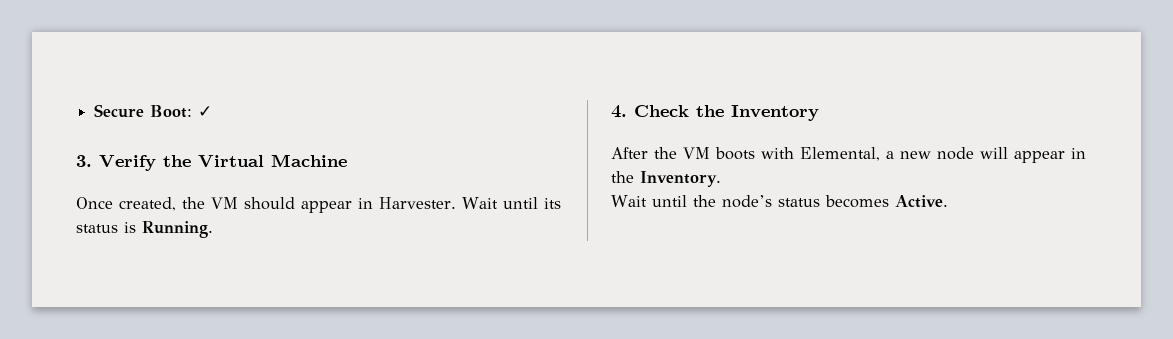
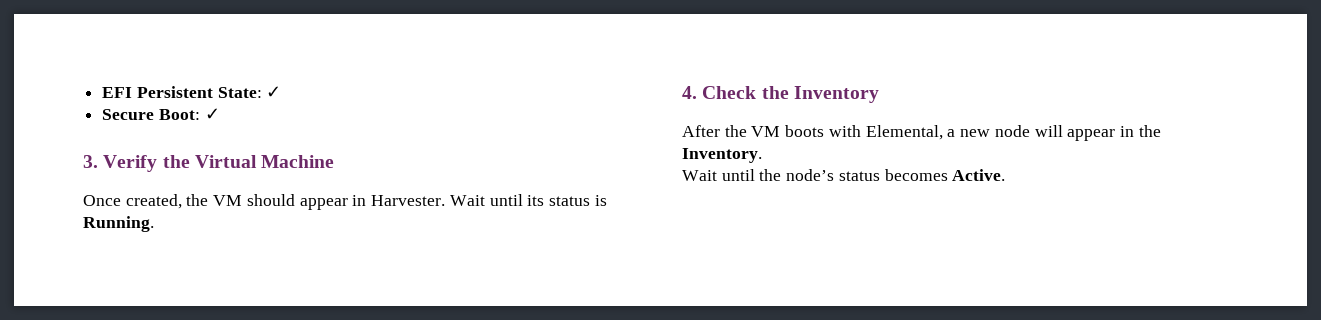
(94, 111) none -> [102,86,282,98] EFI Persistent State: ✓ //

